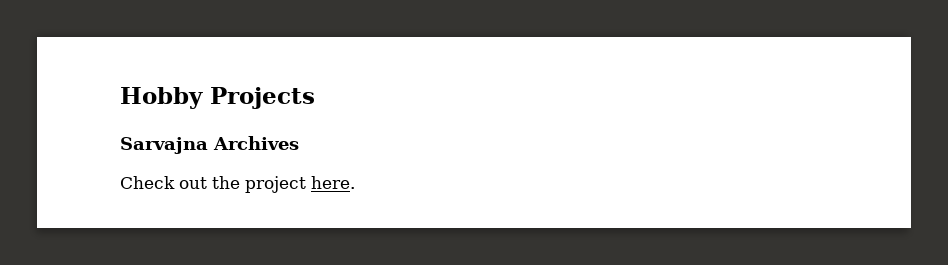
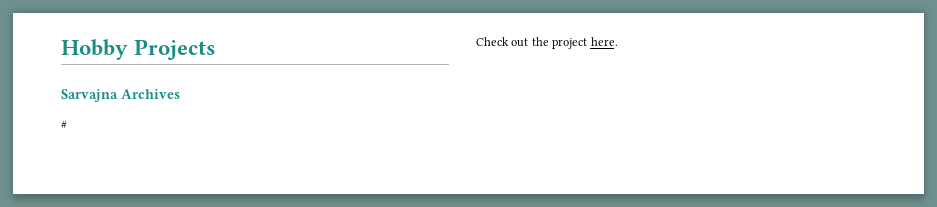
(299, 143) none -> [61,120,67,128] // #

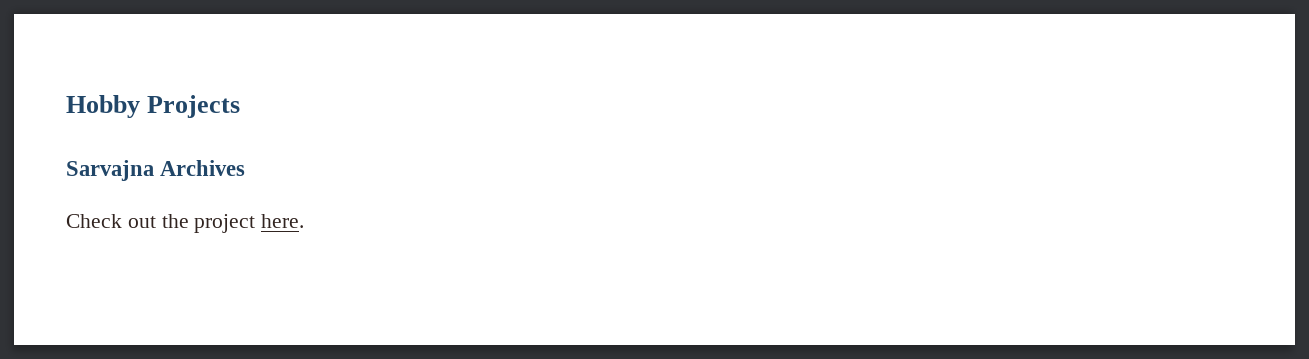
[61,120,67,128] // # -> (246, 168) none

